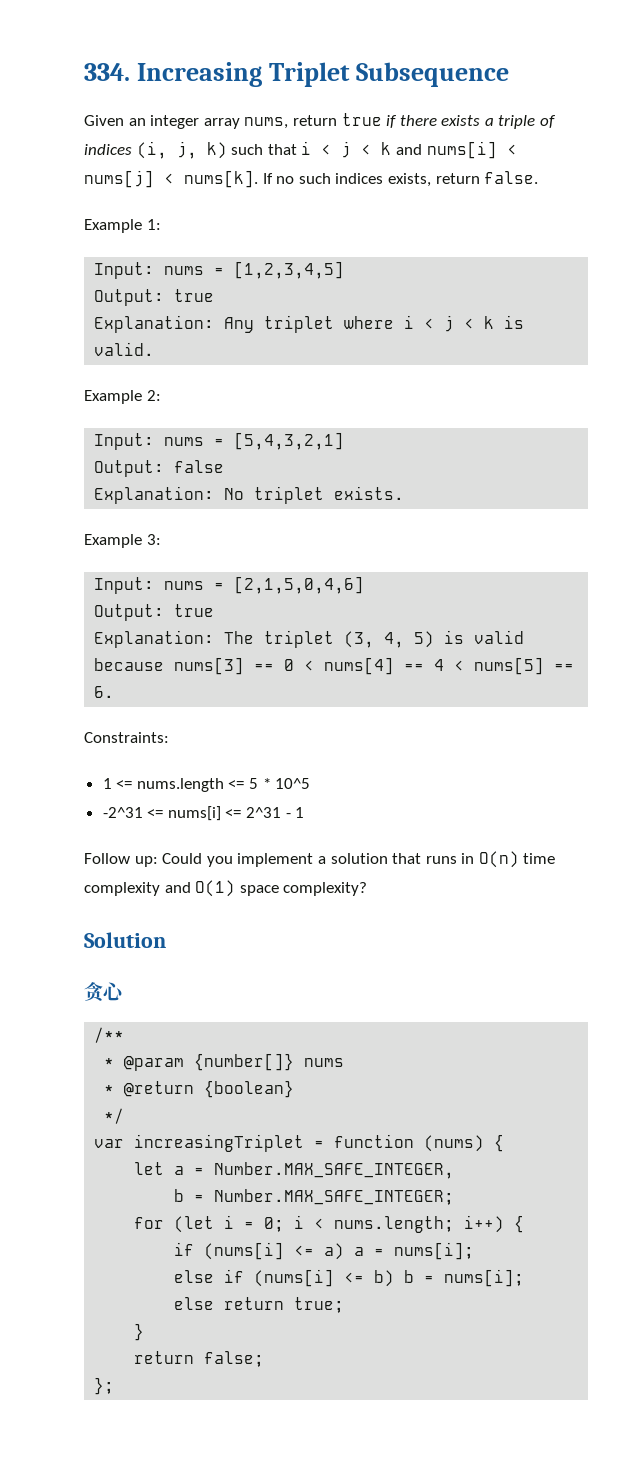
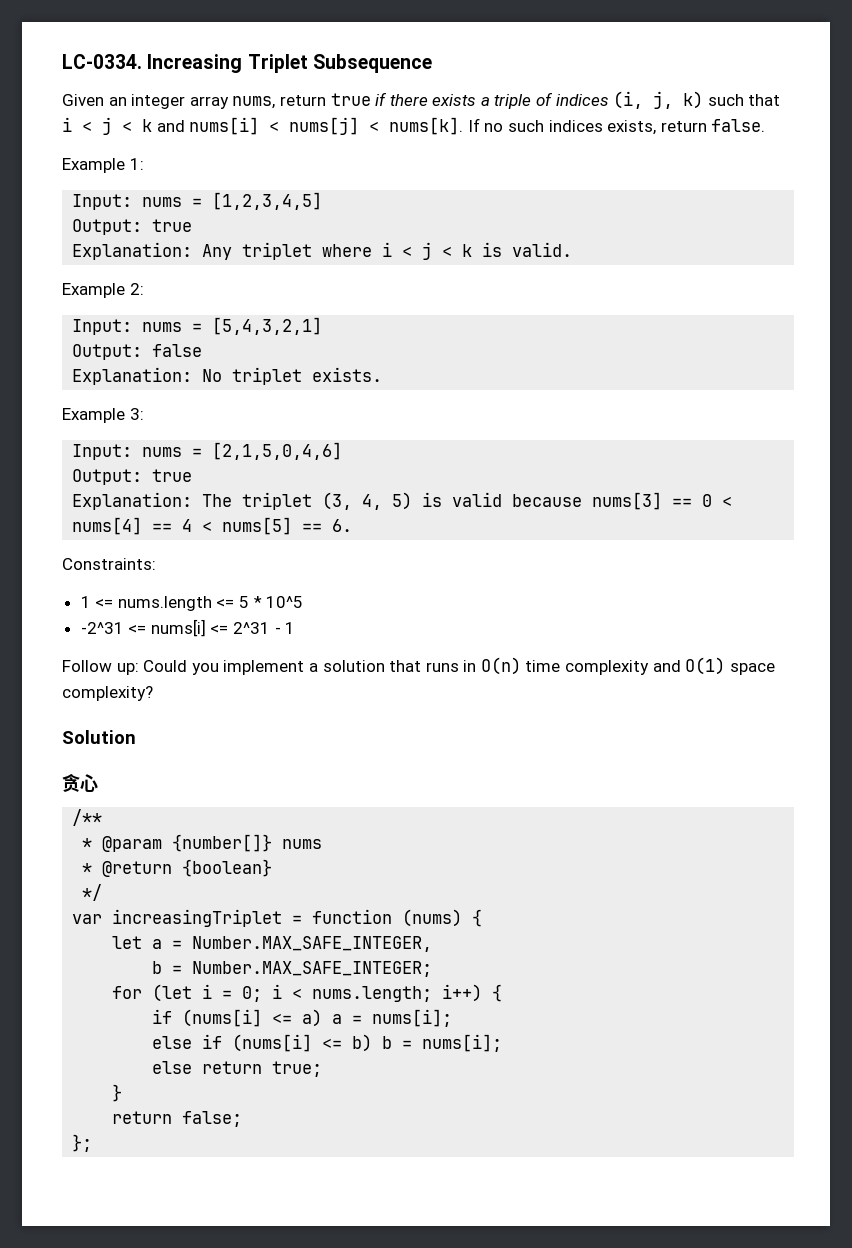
[84,63,130,81] 334. -> [62,54,142,69] LC-0334.

